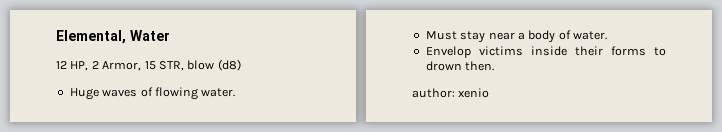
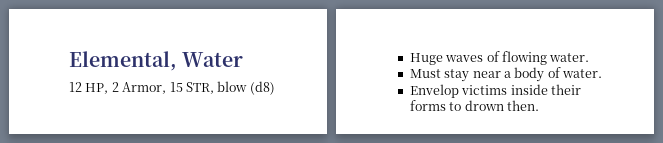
[412,88,490,98] // author: xenio -> (539, 105) none

